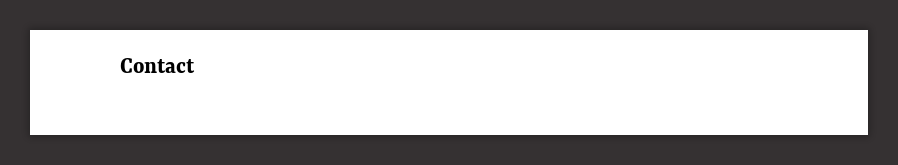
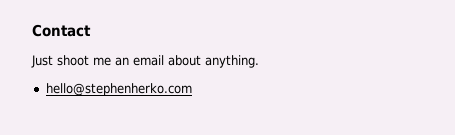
(195, 65) none -> [31,55,259,68] [45,83,192,96] // Just shoot me an email about anything. // hello@stephenherko.com

